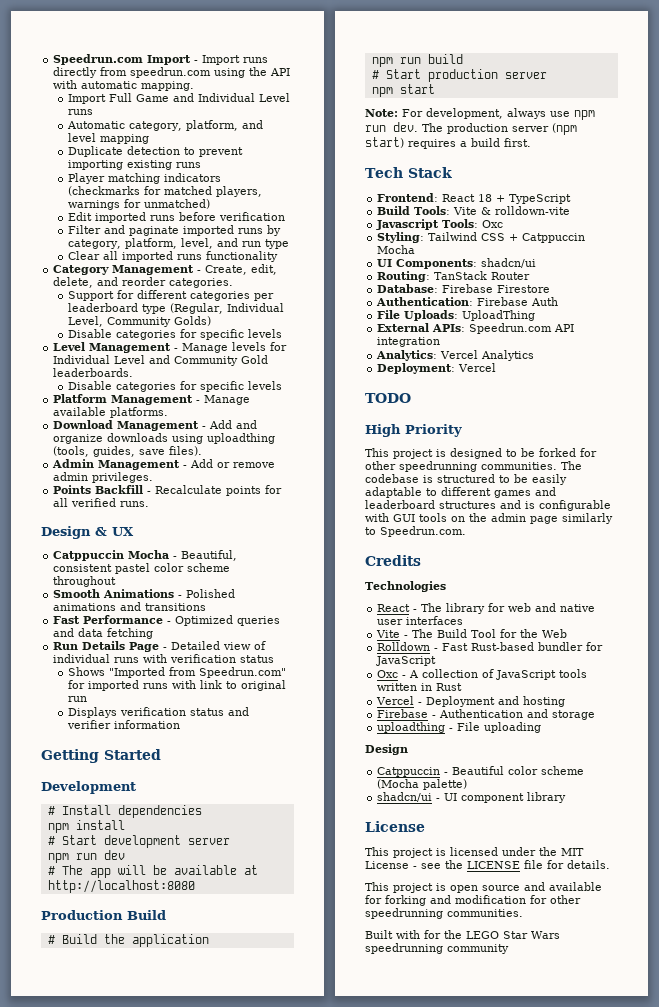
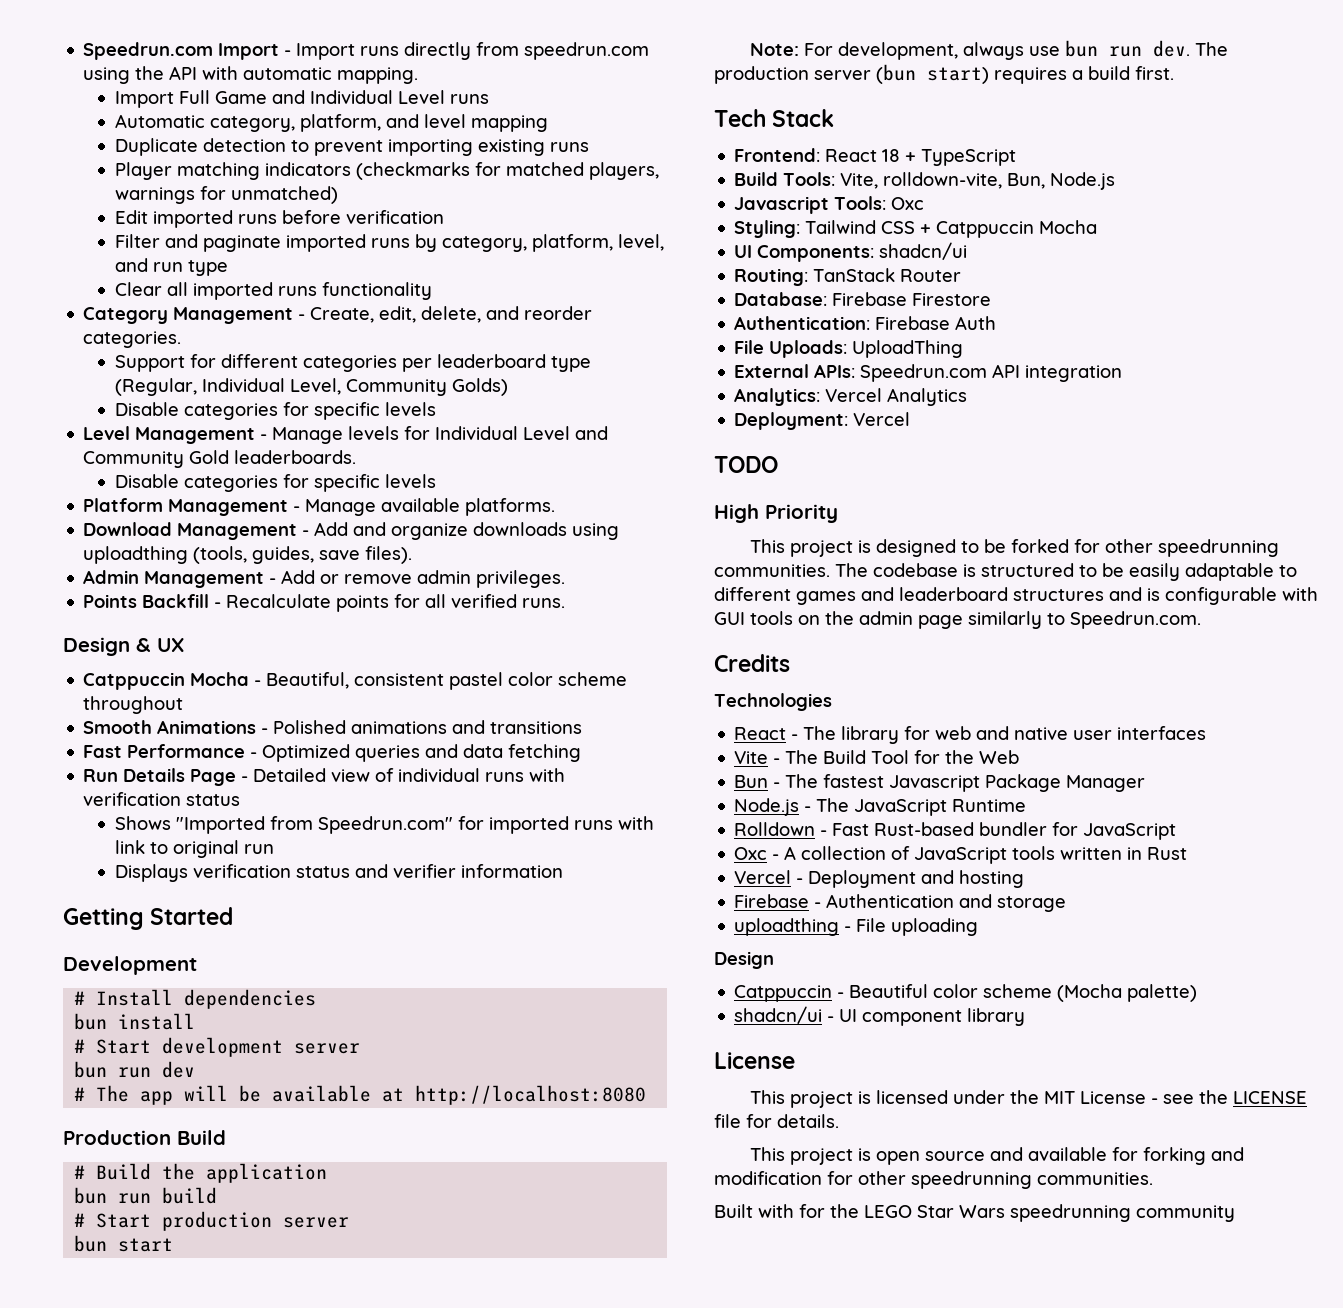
[47,823,69,833] npm -> [74,1013,108,1030] bun
[47,853,69,863] npm -> [74,1061,108,1078] bun
[371,57,393,67] npm -> [74,1187,108,1204] bun
[371,87,393,97] npm -> [74,1235,108,1252] bun
[574,110,595,120] npm -> [1064,40,1098,57] bun
[552,123,577,135] (npm -> [876,64,916,84] (bun
[453,206,571,215] Vite & rolldown-vite -> [840,172,1116,190] Vite, rolldown-vite, Bun, Node.js
(568, 633) none -> [734,774,1146,792] [734,798,1027,816] // Bun - The fastest Javascript Package Manager // Node.js - The JavaScript Runtime

